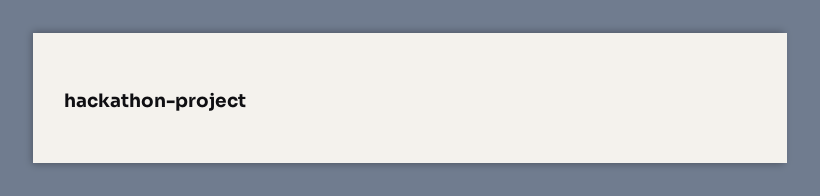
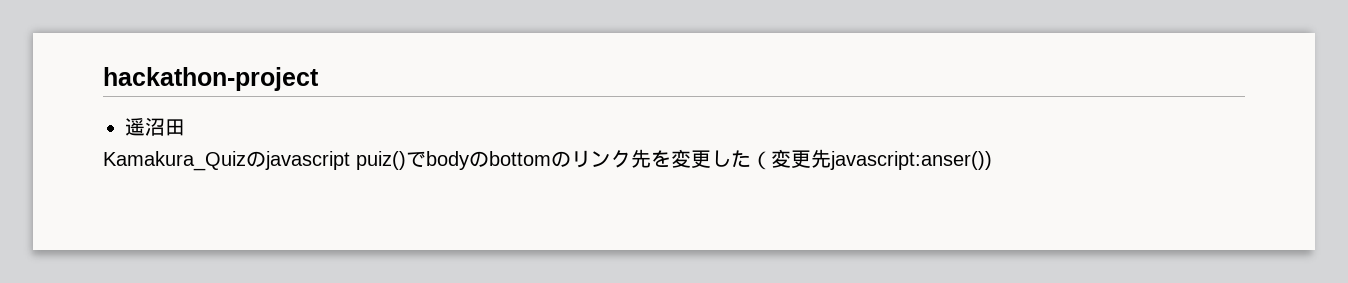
(246, 101) none -> [125,117,185,136] [103,149,992,171] // 遥沼田 // Kamakura_Quizのjavascript puiz()でbodyのbottomのリンク先を変更した（変更先javascript:anser())

